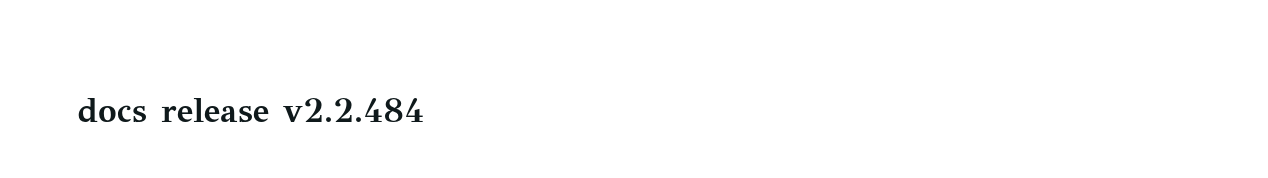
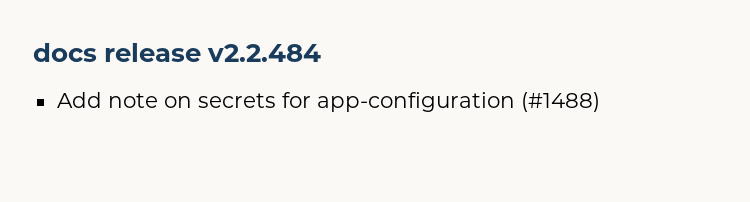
(424, 110) none -> [56,92,600,112] // Add note on secrets for app-configuration (#1488)

